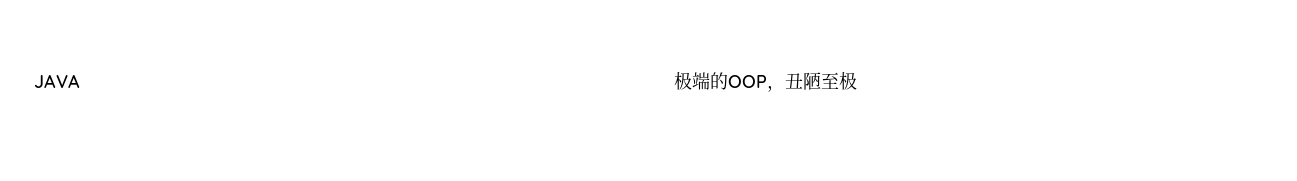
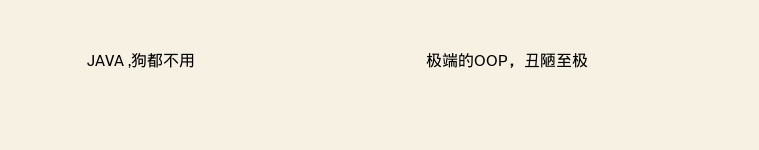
(80, 81) none -> [128,53,196,68] ,狗都不用

